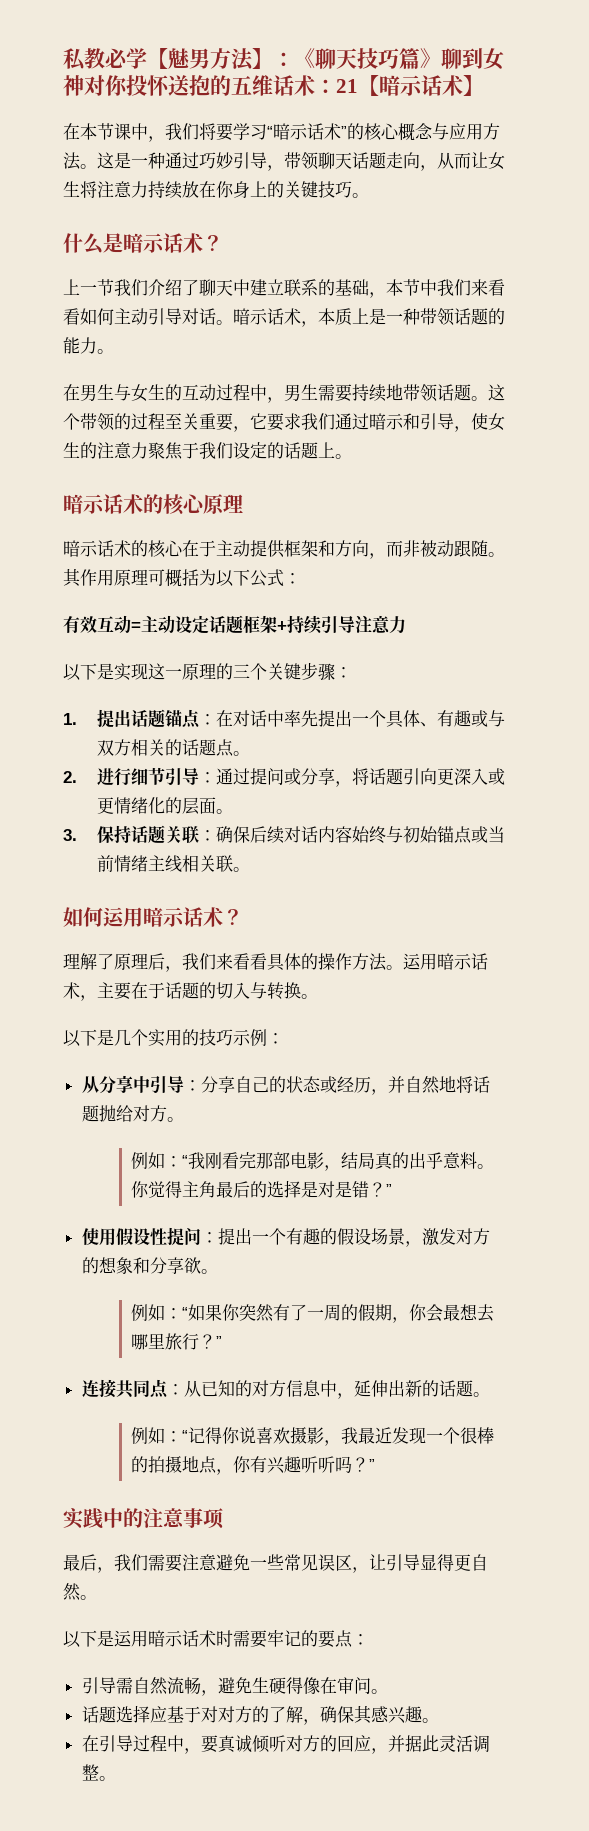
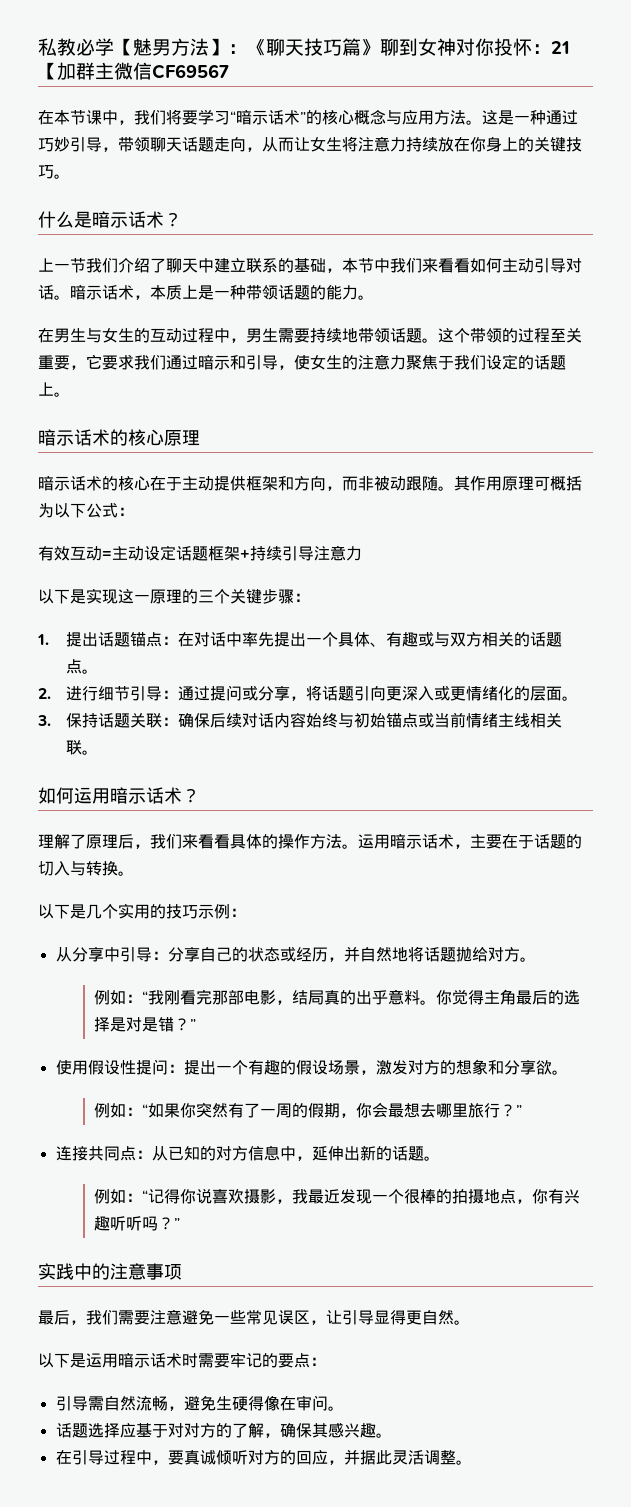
[168,75,484,96] 送抱的五维话术：21【暗示话术】 -> [532,41,570,54] [38,62,229,80] ：21【加群主微信CF69567

